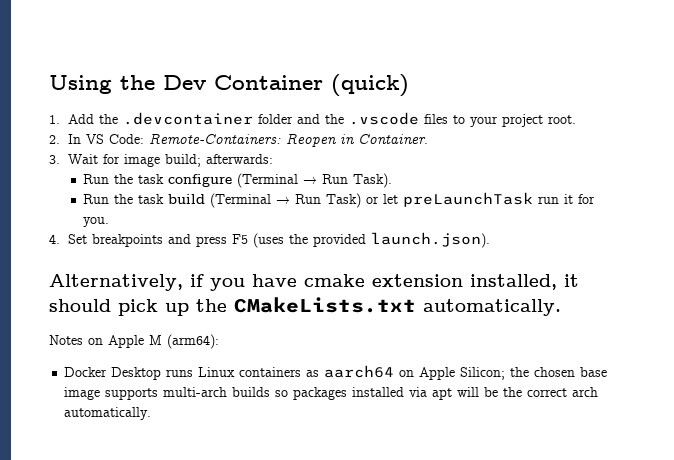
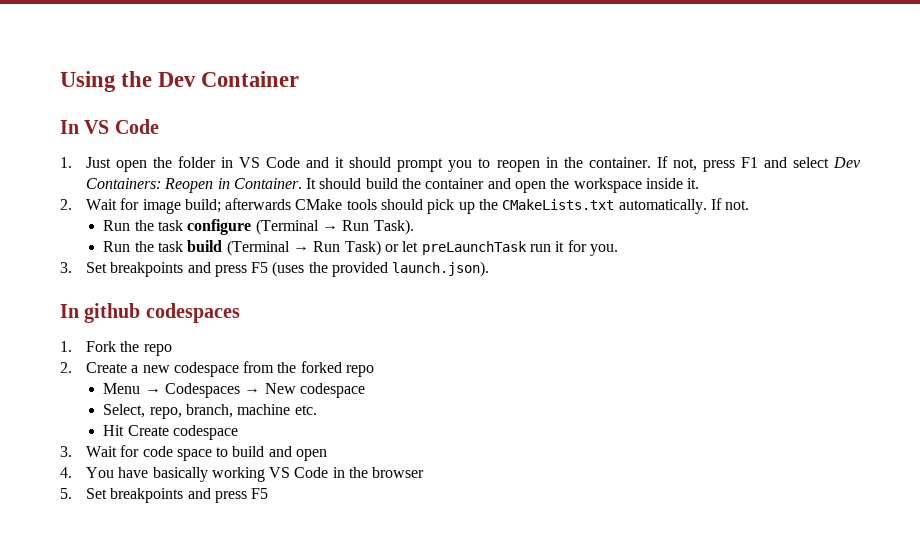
[331,74,409,97] [49,112,576,127] [49,133,428,147] [49,154,273,167] (quick) // 1. Add the .devcontainer folder and the .vscode files to your project root. // 2. In VS Code: Remote-Containers: Reopen in Container. // 3. Wait for image build; afterwards: -> [60,119,159,134] [60,156,861,172] [85,178,700,193] [60,198,750,214] // In VS Code // 1. Just open the folder in VS Code and it should prompt you to reopen in the container. If not, press F1 and select Dev Containers: Reopen in Container. It should build the container and open the workspace inside it. // 2. Wait for image build; afterwards CMake tools should pick up the CMakeLists.txt automatically. If not.
[49,234,60,244] 4. -> [60,262,72,273] 3.
[49,274,579,291] [49,297,561,316] [49,334,219,349] [64,365,608,380] [64,387,599,400] [64,407,152,420] Alternatively, if you have cmake extension installed, it should pick up the CMakeLists.txt automatically. // Notes on Apple M (arm64): // Docker Desktop runs Linux containers as aarch64 on Apple Silicon; the chosen base image supports multi-arch builds so packages installed via apt will be the correct arch automatically. -> [60,303,240,323] [60,341,172,356] [60,361,375,377] [103,383,366,398] [103,404,317,419] [103,425,239,440] [60,445,328,461] [60,467,425,482] [60,488,269,503] In github codespaces // 1. Fork the repo // 2. Create a new codespace from the forked repo // Menu → Codespaces → New codespace // Select, repo, branch, machine etc. // Hit Create codespace // 3. Wait for code space to build and open // 4. You have basically working VS Code in the browser // 5. Set breakpoints and press F5

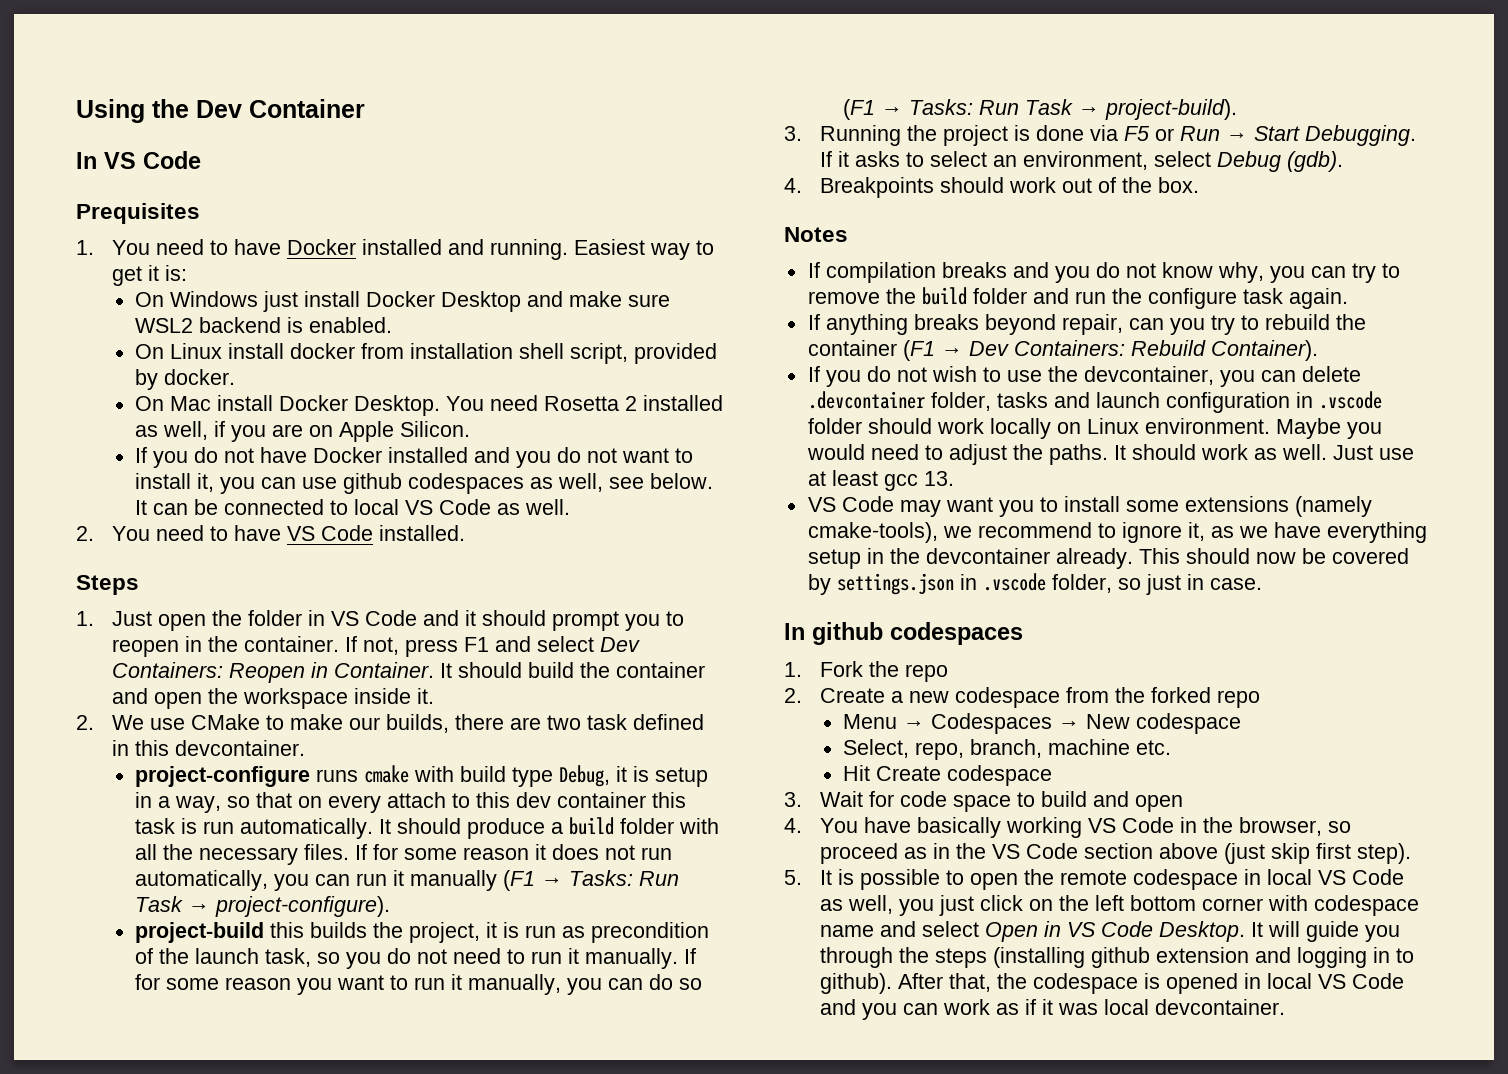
(159, 126) none -> [76,203,200,224] [76,239,714,260] [111,265,187,286] [135,291,671,312] [135,317,393,333] [135,343,718,364] [135,369,236,390] [135,395,724,416] [135,421,471,442] [135,447,694,468] [135,473,714,494] [135,499,571,515] [76,525,465,541] [76,575,139,595] // Prequisites // 1. You need to have Docker installed and running. Easiest way to get it is: // On Windows just install Docker Desktop and make sure WSL2 backend is enabled. // On Linux install docker from installation shell script, provided by docker. // On Mac install Docker Desktop. You need Rosetta 2 installed as well, if you are on Apple Silicon. // If you do not have Docker installed and you do not want to install it, you can use github codespaces as well, see below. It can be connected to local VS Code as well. // 2. You need to have VS Code installed. // Steps
[85,198,750,214] [103,219,414,235] [103,240,618,256] [60,261,490,277] Wait for image build; afterwards CMake tools should pick up the CMakeLists.txt automatically. If not. // Run the task configure (Terminal → Run Task). // Run the task build (Terminal → Run Task) or let preLaunchTask run it for you. // 3. Set breakpoints and press F5 (uses the provided launch.json). -> [111,714,704,733] [111,740,305,756] [135,765,709,787] [135,792,687,813] [135,817,720,839] [135,844,673,865] [135,870,680,891] [135,896,391,917] [135,922,710,943] [135,948,697,969] [135,974,703,995] [843,99,1238,120] [784,125,1416,146] [819,151,1343,172] [784,177,1199,198] [784,227,848,242] [807,262,1400,283] [807,287,1348,309] [807,314,1366,335] [807,340,1318,361] [807,366,1361,387] [807,391,1382,413] [807,418,1382,439] [806,444,1414,465] [807,470,954,491] [807,496,1372,517] [807,522,1427,543] [807,548,1409,569] [807,573,1262,595] We use CMake to make our builds, there are two task defined in this devcontainer. // project-configure runs cmake with build type Debug, it is setup in a way, so that on every attach to this dev container this task is run automatically. It should produce a build folder with all the necessary files. If for some reason it does not run automatically, you can run it manually (F1 → Tasks: Run Task → project-configure). // project-build this builds the project, it is run as precondition of the launch task, so you do not need to run it manually. If for some reason you want to run it manually, you can do so (F1 → Tasks: Run Task → project-build). // 3. Running the project is done via F5 or Run → Start Debugging. If it asks to select an environment, select Debug (gdb). // 4. Breakpoints should work out of the box. // Notes // If compilation breaks and you do not know why, you can try to remove the build folder and run the configure task again. // If anything breaks beyond repair, can you try to rebuild the container (F1 → Dev Containers: Rebuild Container). // If you do not wish to use the devcontainer, you can delete .devcontainer folder, tasks and launch configuration in .vscode folder should work locally on Linux environment. Maybe you would need to adjust the paths. It should work as well. Just use at least gcc 13. // VS Code may want you to install some extensions (namely cmake-tools), we recommend to ignore it, as we have everything setup in the devcontainer already. This should now be covered by settings.json in .vscode folder, so just in case.
[372,467,425,478] [60,488,269,503] browser // 5. Set breakpoints and press F5 -> [1238,817,1351,836] [819,843,1411,864] [784,869,1404,890] [819,895,1419,916] [819,921,1400,942] [819,947,1414,968] [819,973,1404,994] [819,999,1285,1020] browser, so proceed as in the VS Code section above (just skip first step). // 5. It is possible to open the remote codespace in local VS Code as well, you just click on the left bottom corner with codespace name and select Open in VS Code Desktop. It will guide you through the steps (installing github extension and logging in to github). After that, the codespace is opened in local VS Code and you can work as if it was local devcontainer.

